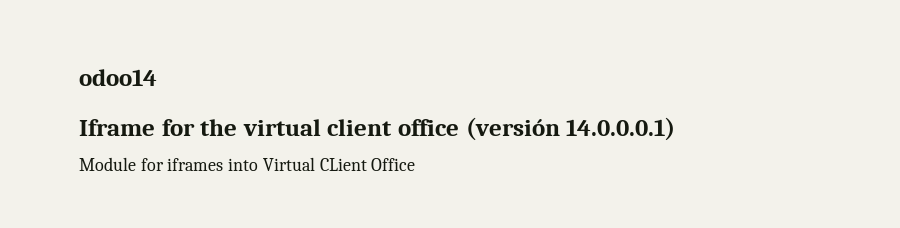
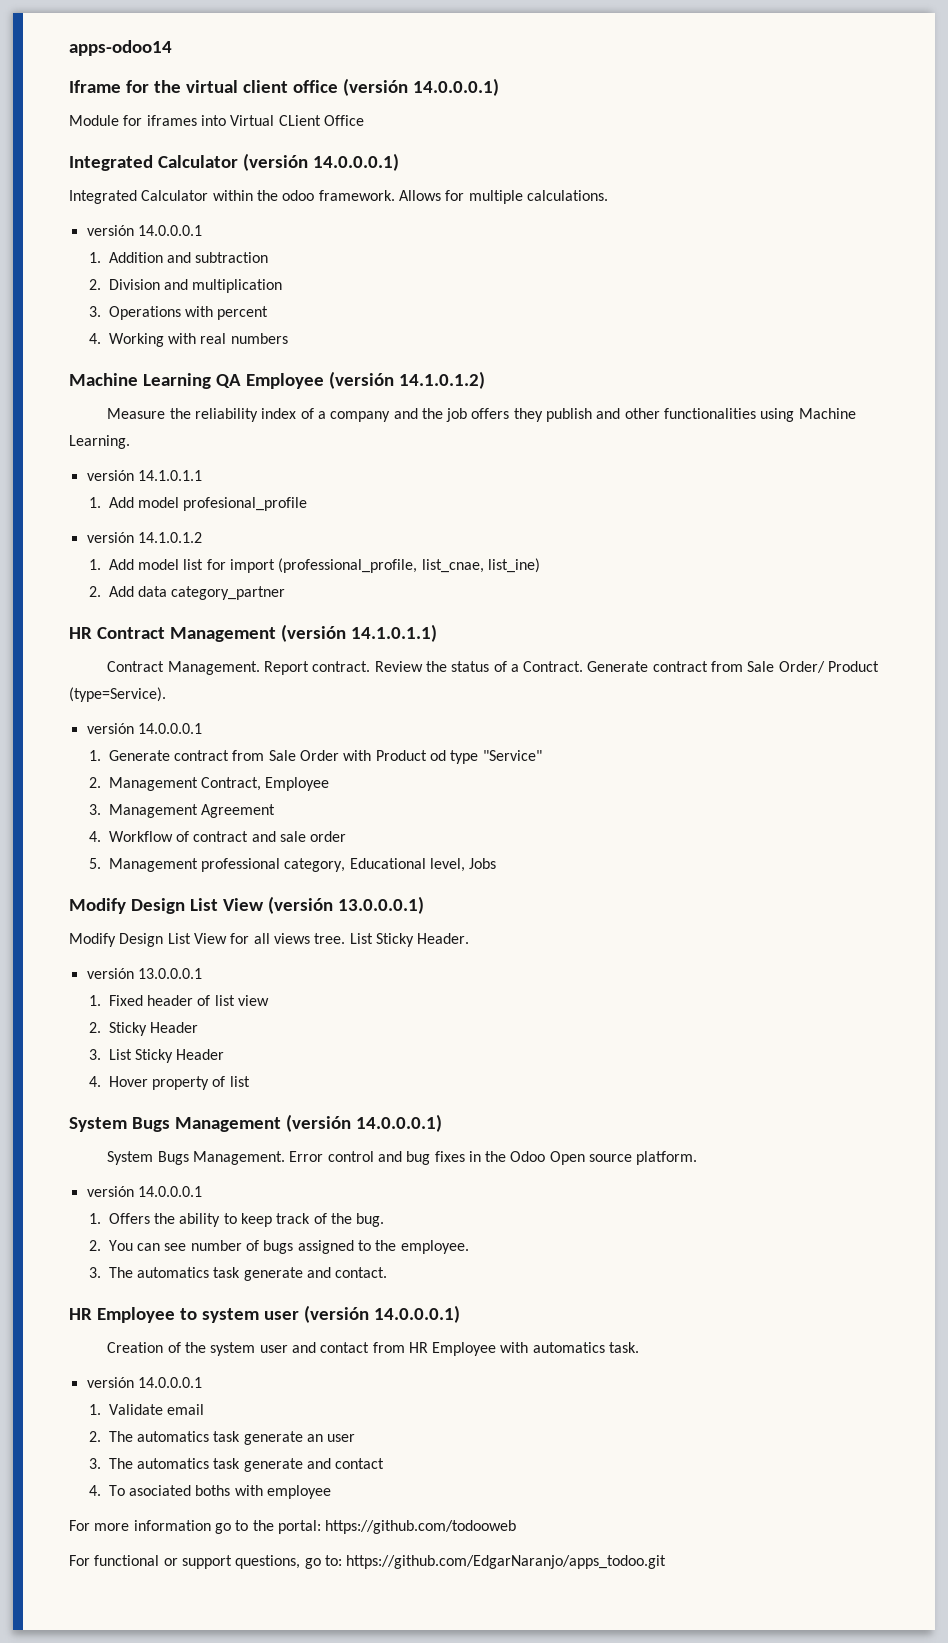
[79,69,157,86] odoo14 -> [69,40,172,56] apps-odoo14
(416, 164) none -> [69,153,399,171] [69,190,608,204] [86,225,202,236] [88,252,269,263] [88,279,283,293] [88,306,269,320] [88,333,288,347] [69,371,485,389] [107,408,856,422] [69,435,130,449] [86,470,202,481] [88,497,308,511] [86,532,202,543] [88,558,541,573] [88,586,286,600] [69,624,437,642] [107,661,880,675] [69,687,166,702] [86,723,202,734] [88,750,542,764] [88,777,330,791] [88,804,276,818] [88,831,347,842] [88,858,497,872] [69,896,424,914] [69,933,470,947] [86,968,202,979] [88,995,270,1006] [88,1022,199,1036] [88,1049,225,1063] [88,1076,250,1090] [69,1114,442,1132] [107,1151,698,1165] [86,1186,202,1197] [88,1213,385,1227] [88,1240,469,1254] [88,1267,388,1281] [69,1305,460,1323] [107,1342,640,1356] [86,1377,202,1388] [88,1404,205,1415] [88,1431,356,1445] [88,1458,385,1472] [88,1485,332,1499] [69,1520,517,1534] [69,1555,667,1569] // Integrated Calculator (versión 14.0.0.0.1) // Integrated Calculator within the odoo framework. Allows for multiple calculations. // versión 14.0.0.0.1 // 1. Addition and subtraction // 2. Division and multiplication // 3. Operations with percent // 4. Working with real numbers // Machine Learning QA Employee (versión 14.1.0.1.2) // Measure the reliability index of a company and the job offers they publish and other functionalities using Machine Learning. // versión 14.1.0.1.1 // 1. Add model profesional_profile // versión 14.1.0.1.2 // 1. Add model list for import (professional_profile, list_cnae, list_ine) // 2. Add data category_partner // HR Contract Management (versión 14.1.0.1.1) // Contract Management. Report contract. Review the status of a Contract. Generate contract from Sale Order/ Product (type=Service). // versión 14.0.0.0.1 // 1. Generate contract from Sale Order with Product od type "Service" // 2. Management Contract, Employee // 3. Management Agreement // 4. Workflow of contract and sale order // 5. Management professional category, Educational level, Jobs // Modify Design List View (versión 13.0.0.0.1) // Modify Design List View for all views tree. List Sticky Header. // versión 13.0.0.0.1 // 1. Fixed header of list view // 2. Sticky Header // 3. List Sticky Header // 4. Hover property of list // System Bugs Management (versión 14.0.0.0.1) // System Bugs Management. Error control and bug fixes in the Odoo Open source platform. // versión 14.0.0.0.1 // 1. Offers the ability to keep track of the bug. // 2. You can see number of bugs assigned to the employee. // 3. The automatics task generate and contact. // HR Employee to system user (versión 14.0.0.0.1) // Creation of the system user and contact from HR Employee with automatics task. // versión 14.0.0.0.1 // 1. Validate email // 2. The automatics task generate an user // 3. The automatics task generate and contact // 4. To asociated boths with employee // For more information go to the portal: https://github.com/todooweb // For functional or support questions, go to: https://github.com/EdgarNaranjo/apps_todoo.git

